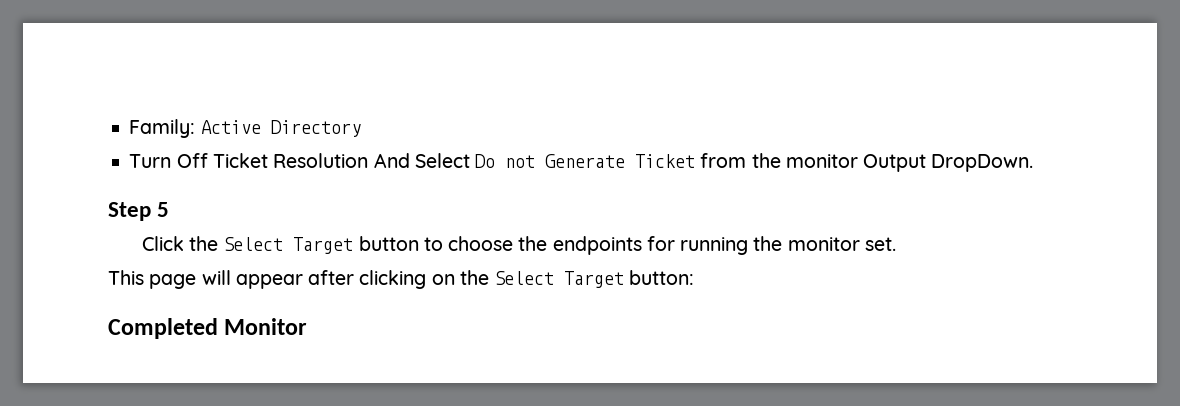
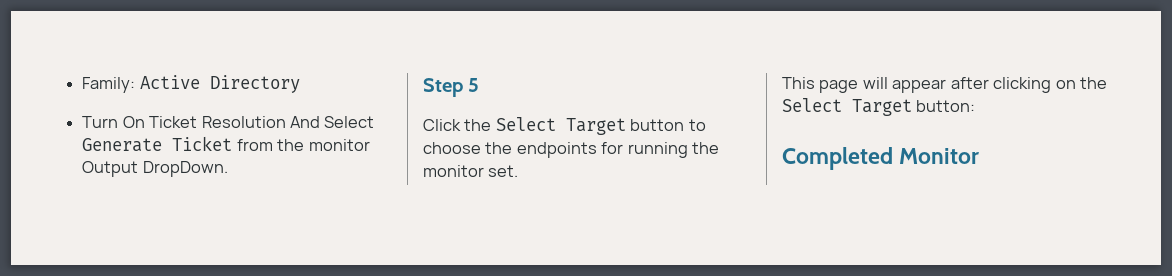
[176,153,208,168] Off -> [122,116,145,128] On
[475,154,536,168] Do not -> (375, 122) none

